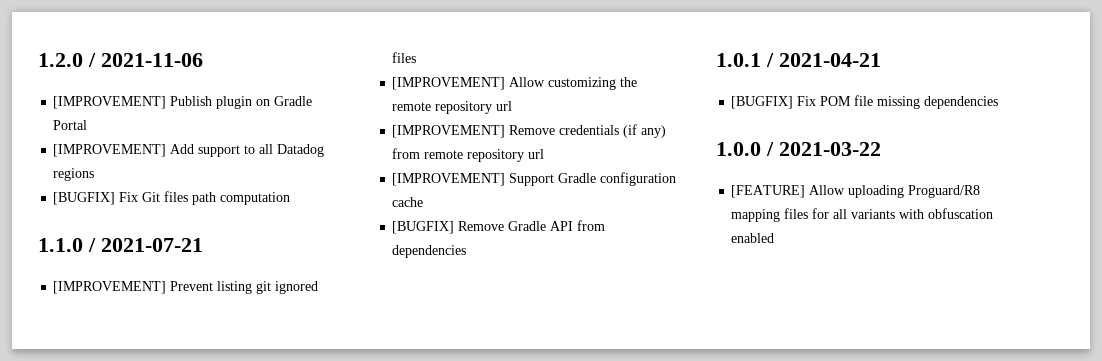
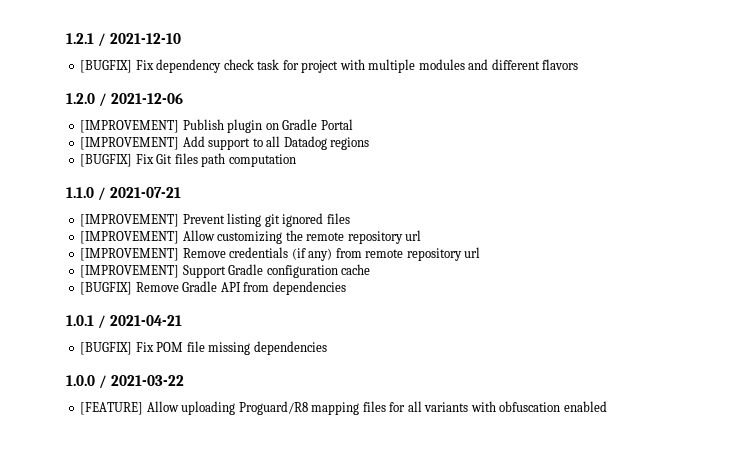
(38, 60) none -> [66,33,182,47] [80,59,579,73] 1.2.1 / 2021-12-10 // [BUGFIX] Fix dependency check task for project with multiple modules and different flavors //
[101,53,203,67] 2021-11-06 -> [111,93,184,104] 2021-12-06

